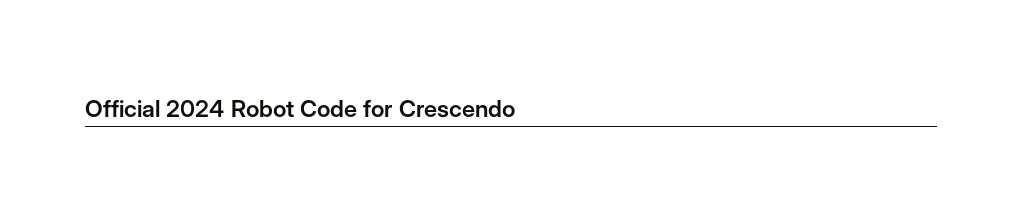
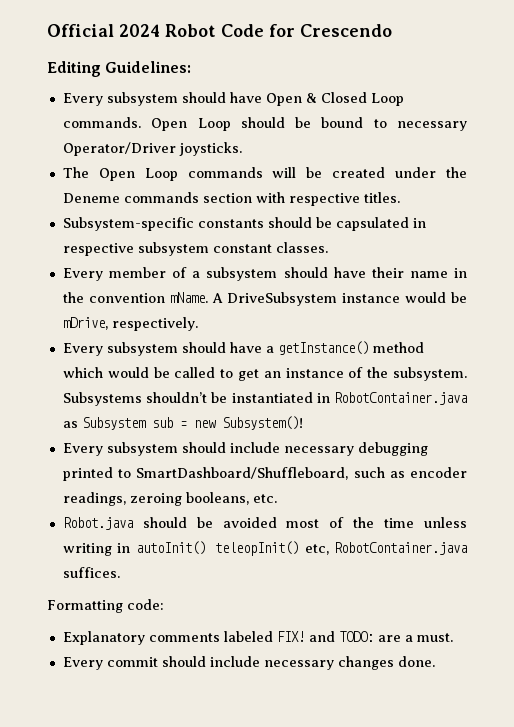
(515, 109) none -> [47,61,192,77] [62,92,404,106] [62,117,467,131] [62,142,242,156] [62,167,468,181] [62,192,400,206] [62,217,426,231] [62,242,328,256] [62,267,468,281] [62,292,467,306] [62,317,198,331] [62,341,424,356] [62,367,468,381] [62,392,467,406] [62,416,303,430] [62,442,428,456] [62,467,467,481] [62,492,277,506] [62,517,468,530] [62,541,467,556] [62,567,120,578] [47,599,164,613] [62,631,453,645] [62,656,435,670] // Editing Guidelines: // Every subsystem should have Open & Closed Loop commands. Open Loop should be bound to necessary Operator/Driver joysticks. // The Open Loop commands will be created under the Deneme commands section with respective titles. // Subsystem-specific constants should be capsulated in respective subsystem constant classes. // Every member of a subsystem should have their name in the convention mName. A DriveSubsystem instance would be mDrive, respectively. // Every subsystem should have a getInstance() method which would be called to get an instance of the subsystem. Subsystems shouldn’t be instantiated in RobotContainer.java as Subsystem sub = new Subsystem()! // Every subsystem should include necessary debugging printed to SmartDashboard/Shuffleboard, such as encoder readings, zeroing booleans, etc. // Robot.java should be avoided most of the time unless writing in autoInit() teleopInit() etc, RobotContainer.java suffices. // Formatting code: // Explanatory comments labeled FIX! and TODO: are a must. // Every commit should include necessary changes done.

